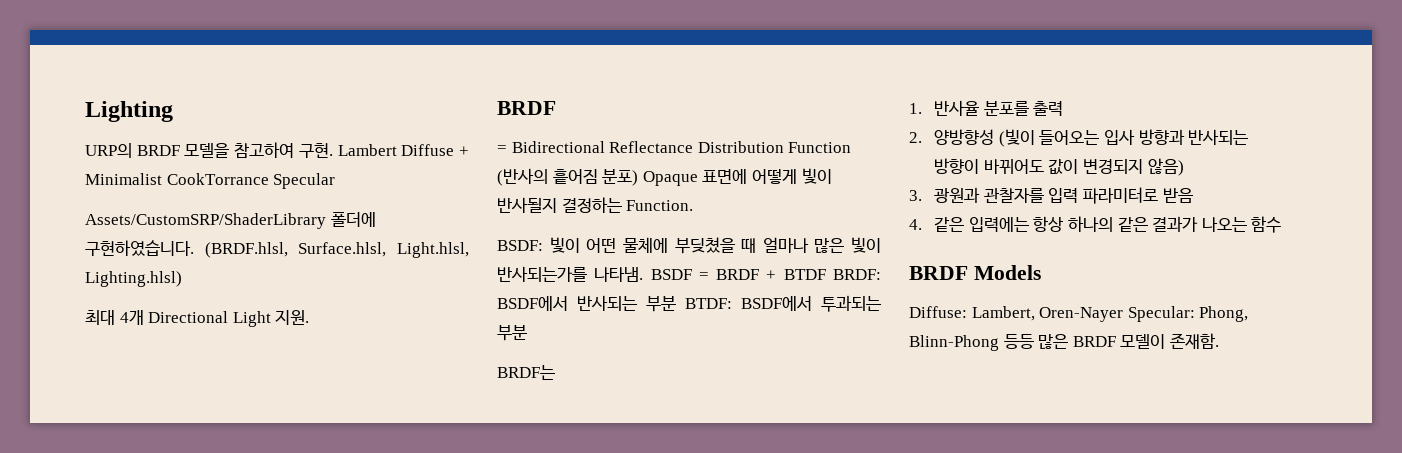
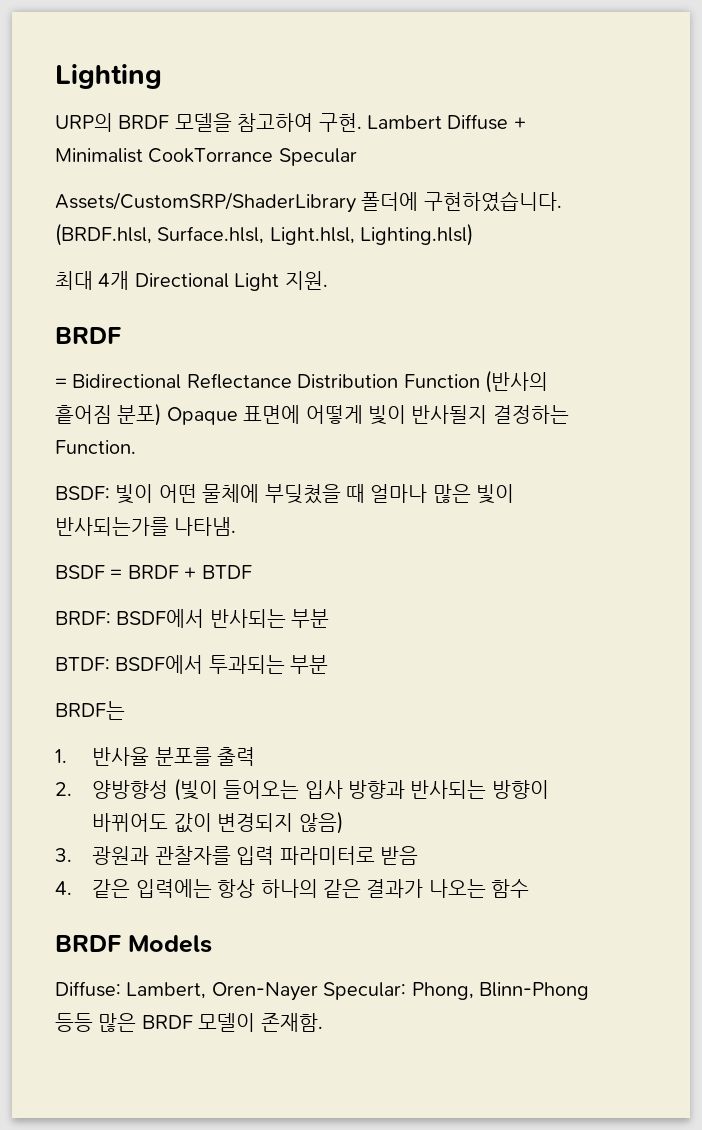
(644, 274) none -> (237, 526) //
(826, 274) none -> (252, 572) //
(676, 304) none -> (330, 618) //

